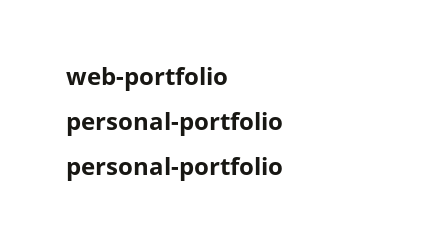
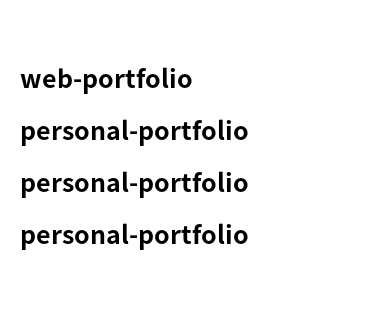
(283, 169) none -> [20,223,249,250] // personal-portfolio

